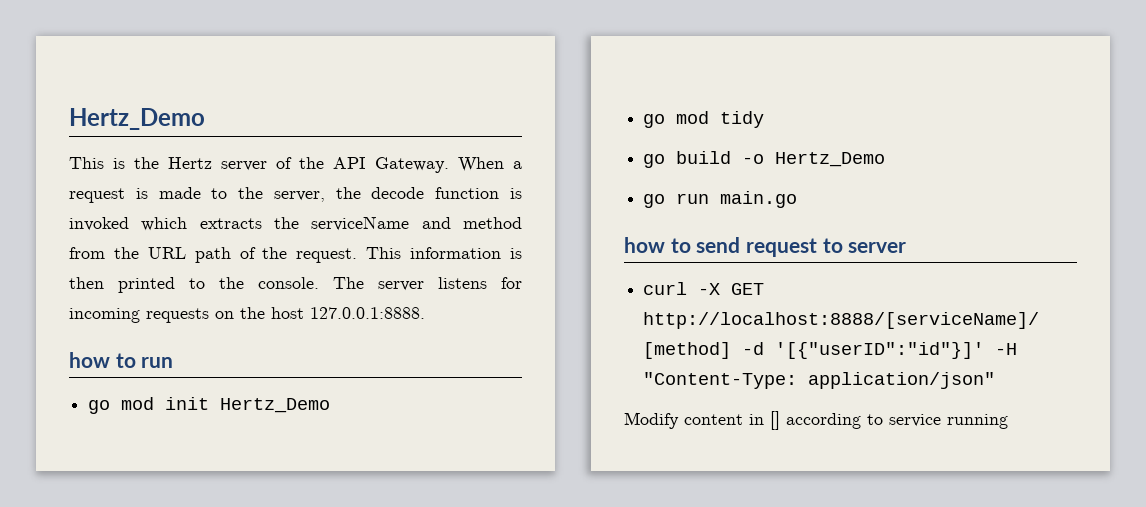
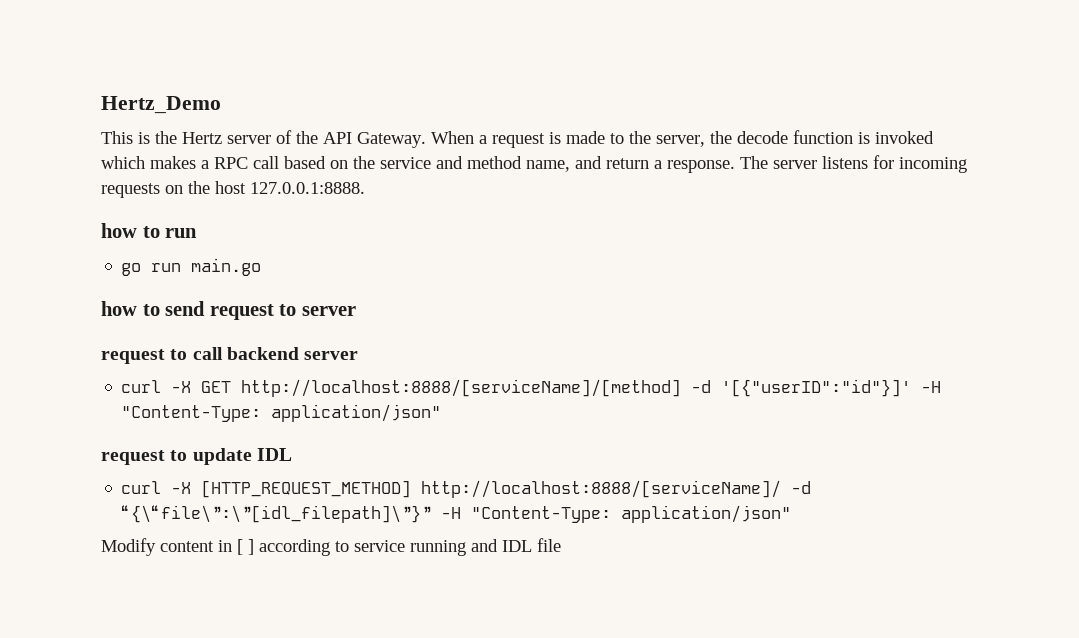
[199,216,522,231] [69,247,522,263] [69,277,319,293] extracts the serviceName and method from the URL path of the request. This information is then printed to the console. -> [150,156,735,173] makes a RPC call based on the service and method name, and return a response.
[88,397,331,414] [643,111,765,128] [643,151,886,168] // go mod init Hertz_Demo // go mod tidy // go build -o Hertz_Demo -> (198, 233) none
(907, 247) none -> [101,347,359,364] // request to call backend server
(996, 380) none -> [101,448,292,465] [121,480,812,498] [121,505,792,523] // request to update IDL // curl -X [HTTP_REQUEST_METHOD] http://localhost:8888/[serviceName]/ -d “{\“file\”:\”[idl_filepath]\”}” -H "Content-Type: application/json"
[770,411,780,430] [] -> [237,539,254,555] [ ]
(1008, 421) none -> [471,538,561,552] and IDL file

